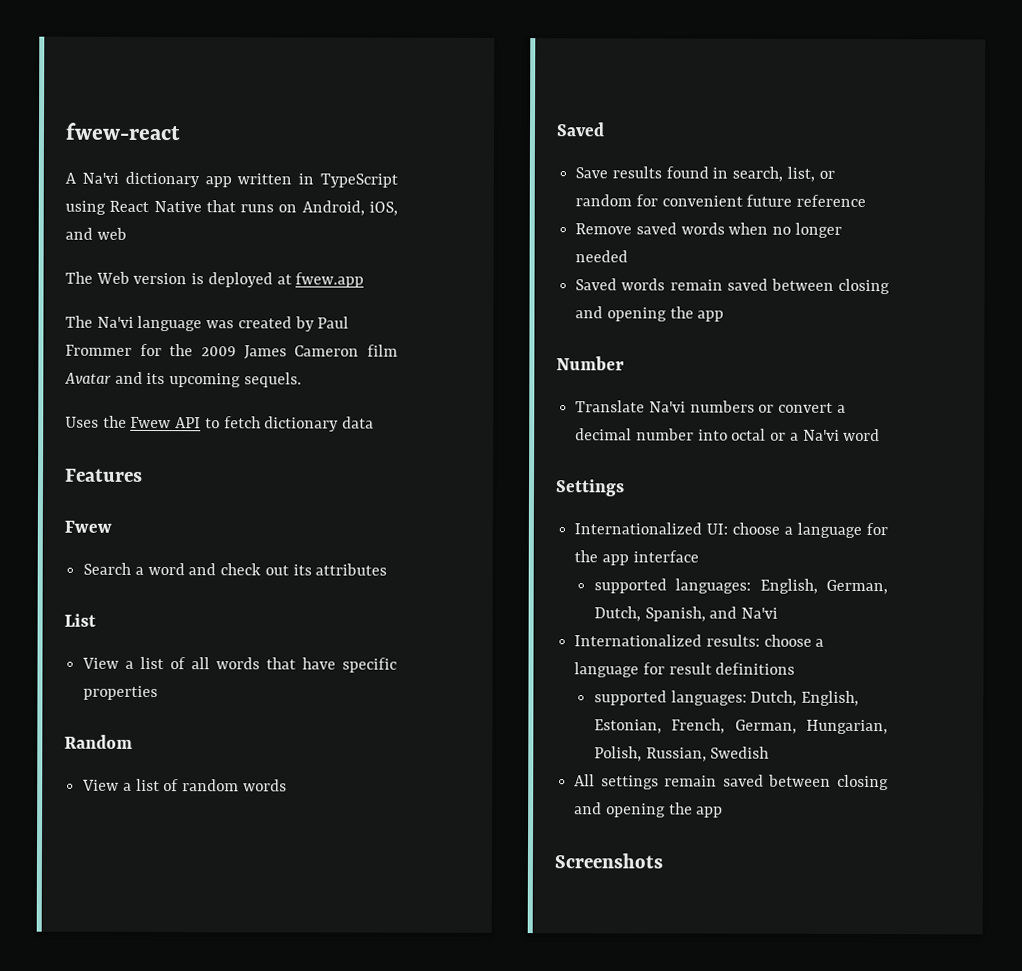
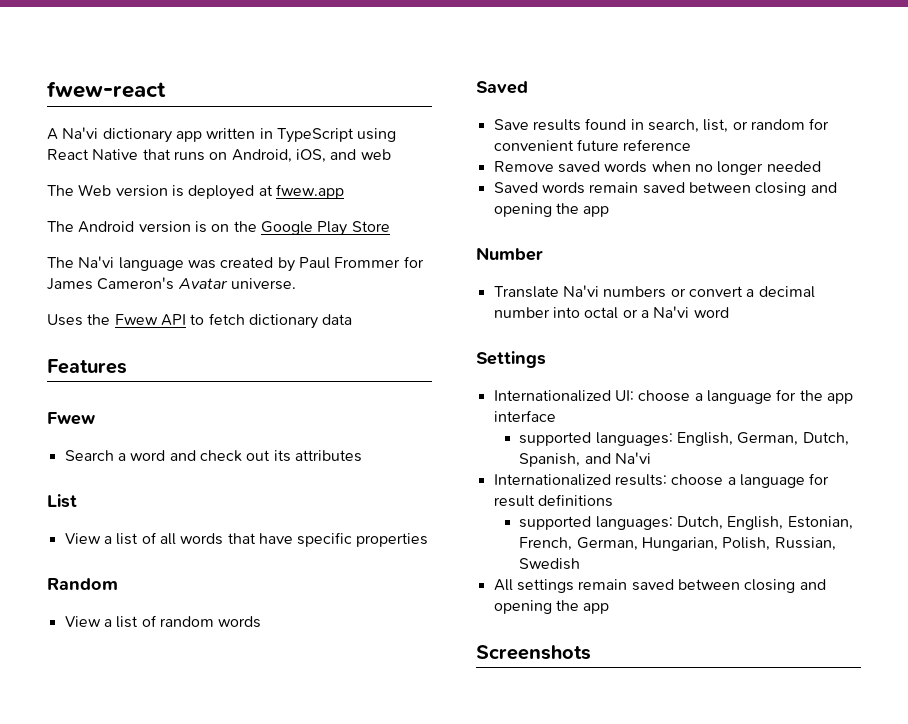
(365, 280) none -> [47,221,390,236] // The Android version is on the Google Play Store
[169,344,398,360] [64,371,302,388] the 2009 James Cameron film Avatar and its upcoming sequels. -> [47,277,296,290] James Cameron's Avatar universe.

